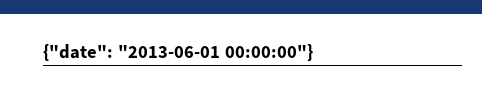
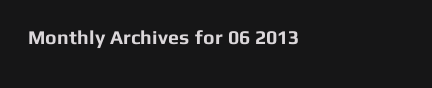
[43,44,313,61] {"date": "2013-06-01 00:00:00"} -> [28,30,300,49] Monthly Archives for 06 2013

